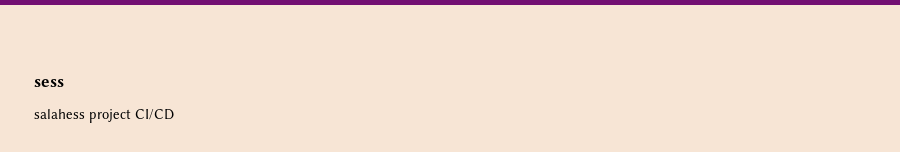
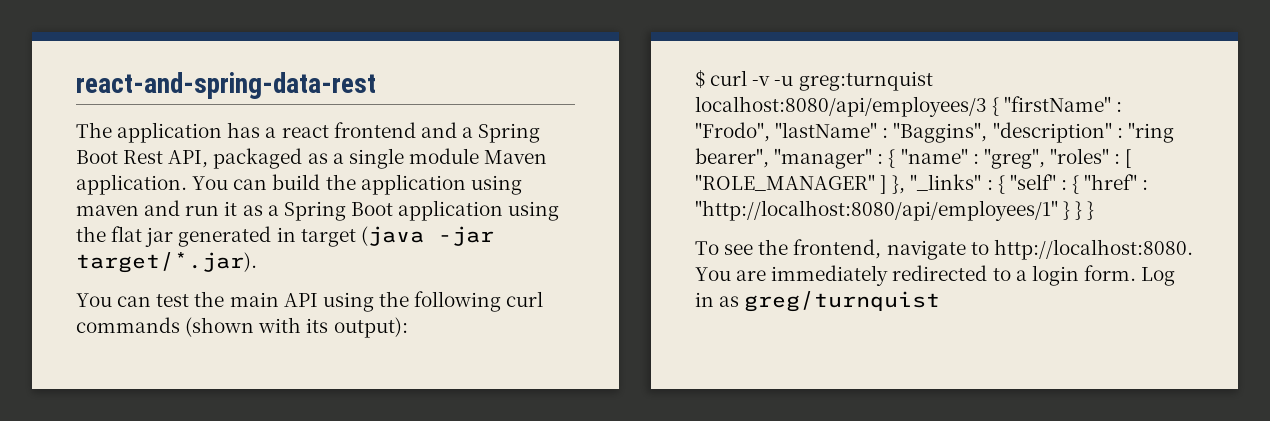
[34,79,64,87] [34,109,174,123] sess // salahess project CI/CD -> [76,72,376,99] [76,122,541,143] [76,148,548,169] [76,174,522,195] [76,200,560,221] [76,226,494,247] [76,252,257,273] [76,291,544,312] [76,317,408,338] [695,70,933,91] [695,96,1123,117] [695,122,1174,143] [695,148,1133,169] [695,174,1149,194] [695,200,1095,221] [695,239,1193,260] [695,265,1176,286] [695,291,941,312] react-and-spring-data-rest // The application has a react frontend and a Spring Boot Rest API, packaged as a single module Maven application. You can build the application using maven and run it as a Spring Boot application using the flat jar generated in target (java -jar target/*.jar). // You can test the main API using the following curl commands (shown with its output): // $ curl -v -u greg:turnquist localhost:8080/api/employees/3 { "firstName" : "Frodo", "lastName" : "Baggins", "description" : "ring bearer", "manager" : { "name" : "greg", "roles" : [ "ROLE_MANAGER" ] }, "_links" : { "self" : { "href" : "http://localhost:8080/api/employees/1" } } } // To see the frontend, navigate to http://localhost:8080. You are immediately redirected to a login form. Log in as greg/turnquist

